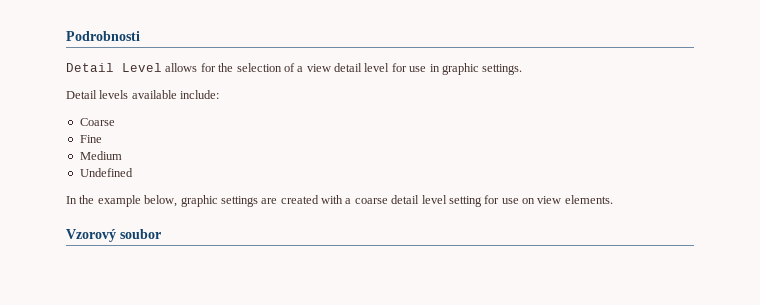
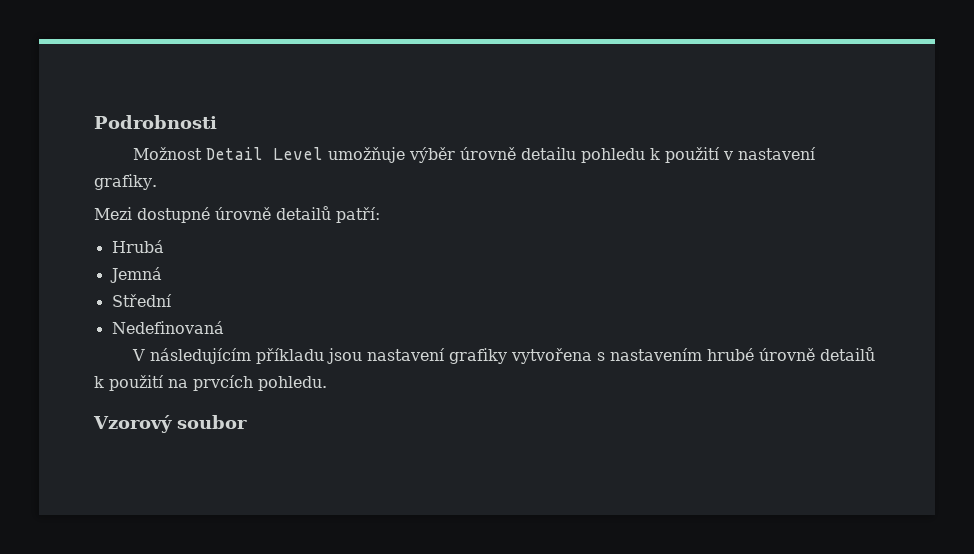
(140, 36) none -> [132,147,202,160] Možnost
[165,63,523,75] [66,90,220,99] [79,118,115,126] [79,135,102,143] [79,151,122,160] [79,168,133,177] [66,195,613,207] allows for the selection of a view detail level for use in graphic settings. // Detail levels available include: // Coarse // Fine // Medium // Undefined // In the example below, graphic settings are created with a coarse detail level setting for use on view elements. -> [327,147,816,163] [94,174,157,190] [94,206,380,223] [111,240,164,253] [109,267,162,283] [111,294,172,307] [111,321,224,334] [131,347,875,364] [94,375,327,391] umožňuje výběr úrovně detailu pohledu k použití v nastavení grafiky. // Mezi dostupné úrovně detailů patří: // Hrubá // Jemná // Střední // Nedefinovaná // V následujícím příkladu jsou nastavení grafiky vytvořena s nastavením hrubé úrovně detailů k použití na prvcích pohledu.

